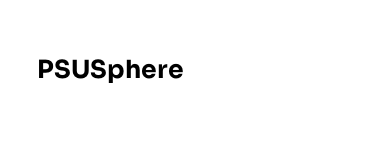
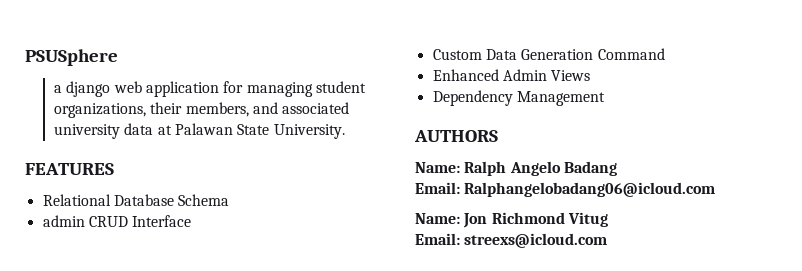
(184, 71) none -> [53,81,366,97] [53,102,350,118] [53,123,345,139] [25,163,114,175] [42,194,230,206] [42,215,192,227] [432,48,665,60] [432,69,591,81] [432,90,605,106] [414,130,498,142] [415,161,617,176] [415,182,716,197] [415,212,608,228] [415,233,608,248] // a django web application for managing student organizations, their members, and associated university data at Palawan State University. // FEATURES // Relational Database Schema // admin CRUD Interface // Custom Data Generation Command // Enhanced Admin Views // Dependency Management // AUTHORS // Name: Ralph Angelo Badang // Email: Ralphangelobadang06@icloud.com // Name: Jon Richmond Vitug // Email: streexs@icloud.com

